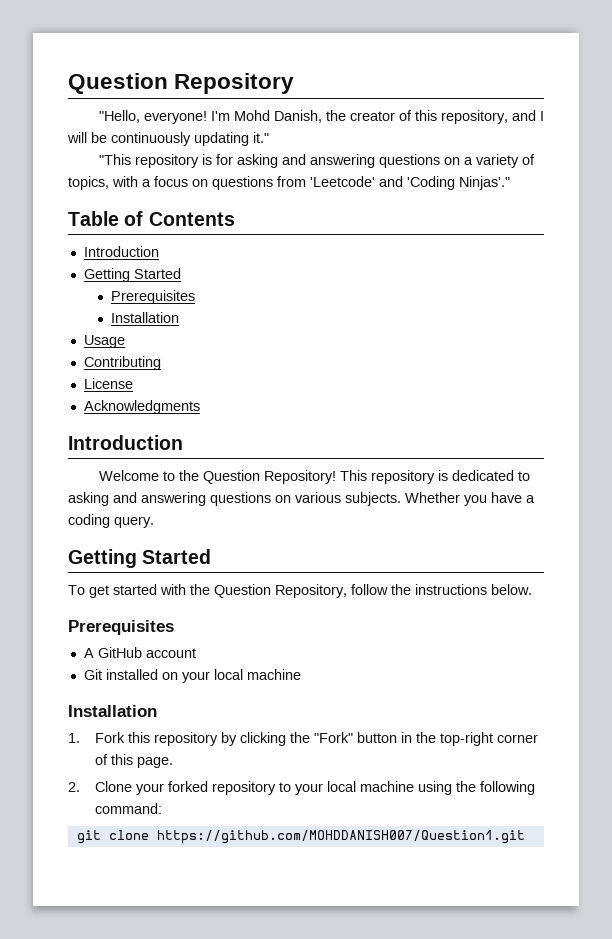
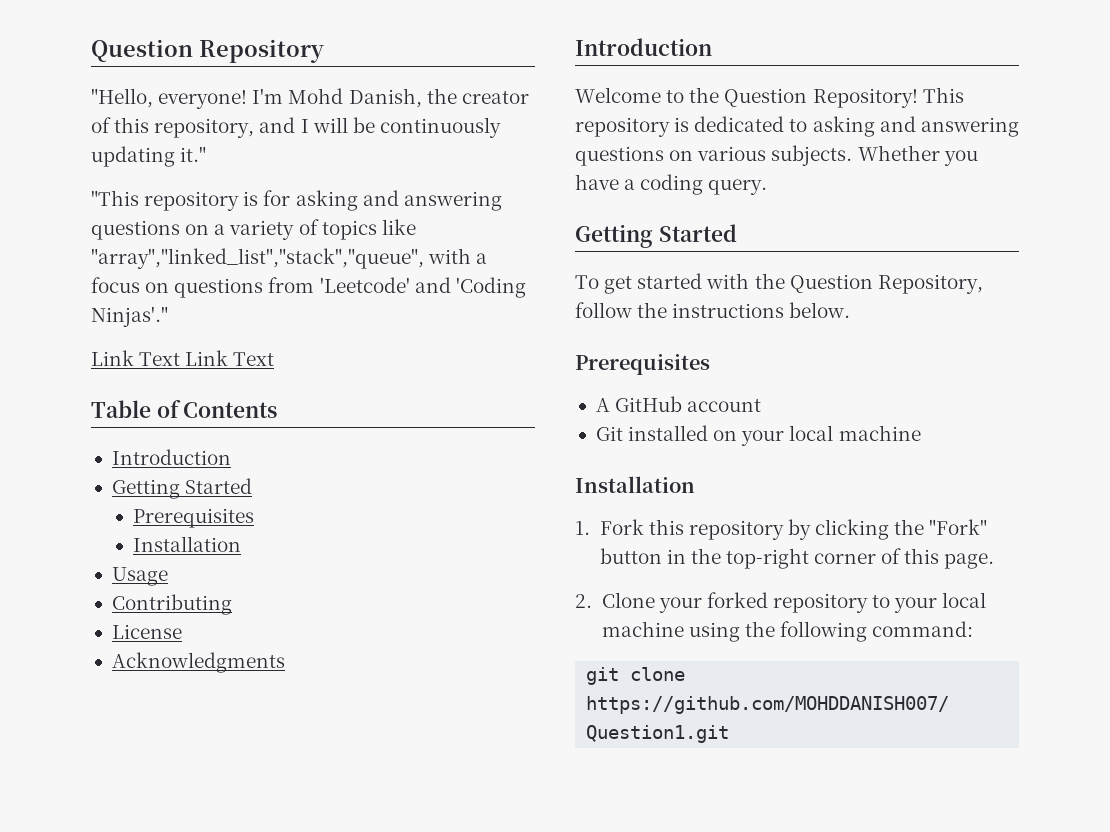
[68,176,109,190] topics, -> [321,219,416,240] [91,248,424,269] topics like "array","linked_list","stack","queue",
(510, 183) none -> [91,350,275,366] // Link Text Link Text

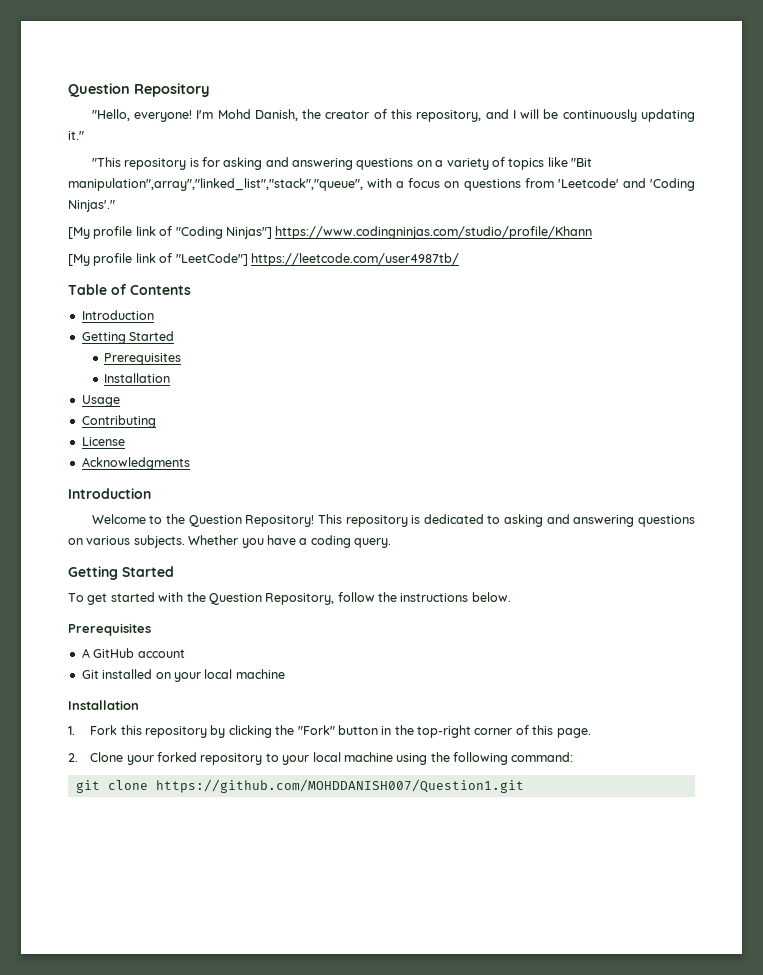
[91,248,424,269] "array","linked_list","stack","queue", -> [571,158,593,167] [68,178,363,191] "Bit manipulation",array","linked_list","stack","queue",
[91,350,275,366] Link Text Link Text -> [68,226,593,239] [68,253,459,266] [My profile link of "Coding Ninjas"] https://www.codingninjas.com/studio/profile/Khann // [My profile link of "LeetCode"] https://leetcode.com/user4987tb/

